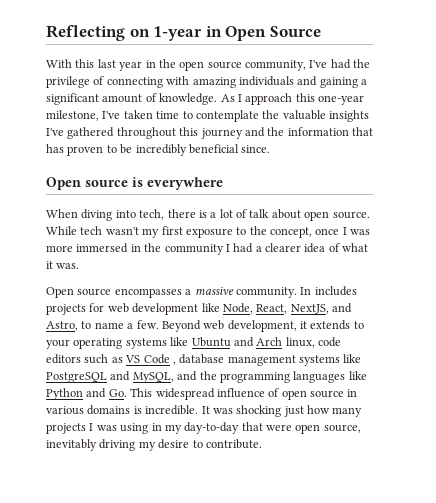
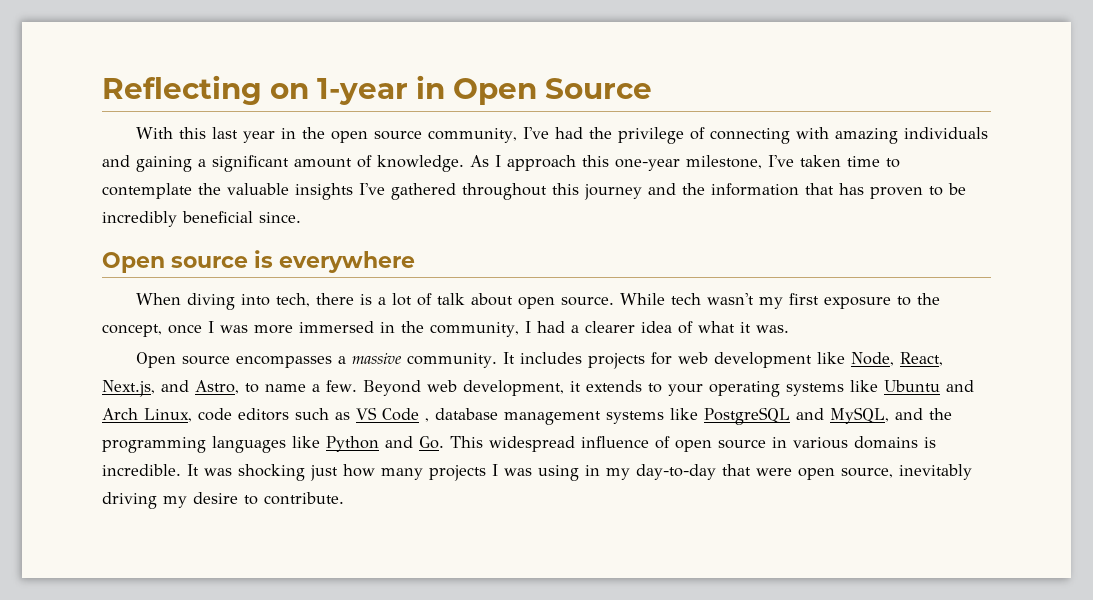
[164,244,224,255] community -> [430,322,519,337] community,
[300,287,312,295] In -> [502,352,515,364] It
[290,304,329,314] NextJS, -> [102,380,155,397] Next.js,
[285,337,315,348] linux, -> [144,408,192,422] Linux,

